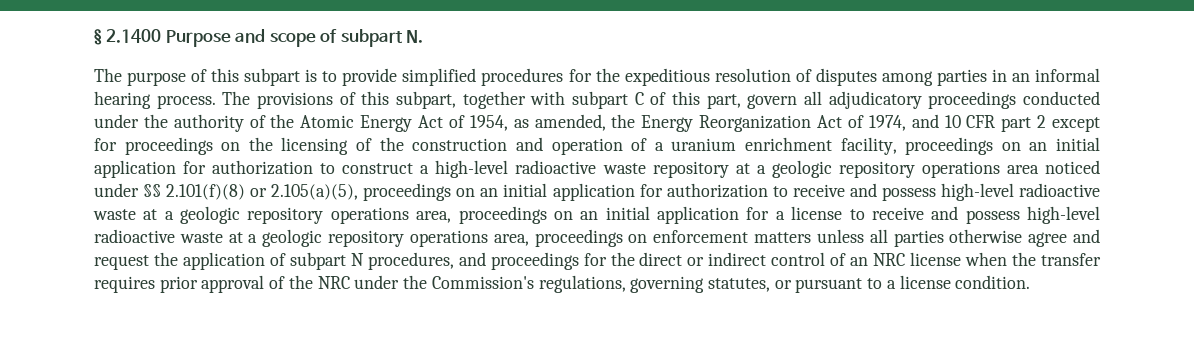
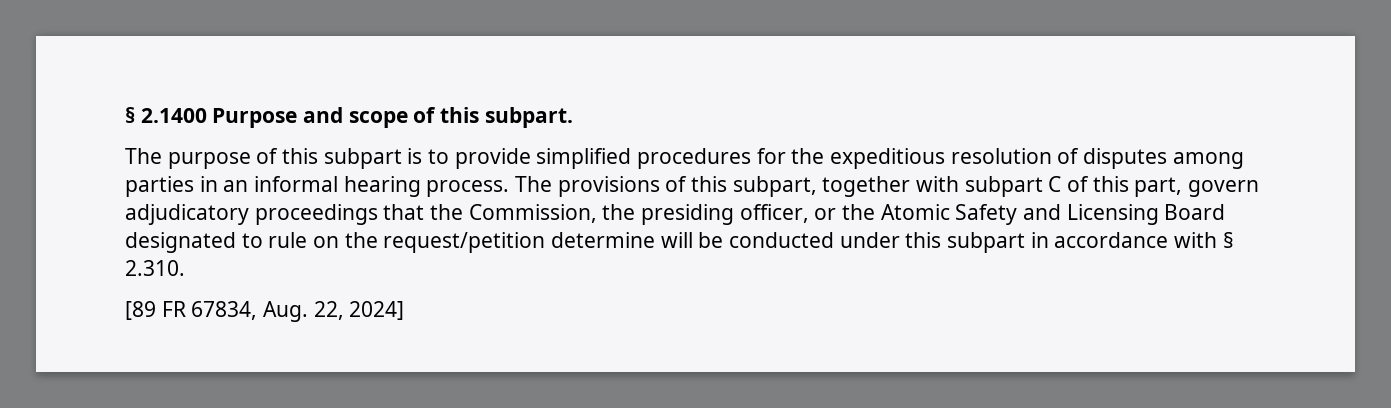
[340,29,424,47] subpart N. -> [440,107,573,128] this subpart.
[803,91,822,105] all -> (1260, 188) none
[1022,91,1100,105] [94,114,1100,132] [94,137,1100,155] [94,160,1100,178] [94,183,1101,201] [93,206,1100,224] [94,229,1101,247] [94,252,1101,270] [94,275,1031,293] conducted under the authority of the Atomic Energy Act of 1954, as amended, the Energy Reorganization Act of 1974, and 10 CFR part 2 except for proceedings on the licensing of the construction and operation of a uranium enrichment facility, proceedings on an initial application for authorization to construct a high-level radioactive waste repository at a geologic repository operations area noticed under §§ 2.101(f)(8) or 2.105(a)(5), proceedings on an initial application for authorization to receive and possess high-level radioactive waste at a geologic repository operations area, proceedings on an initial application for a license to receive and possess high-level radioactive waste at a geologic repository operations area, proceedings on enforcement matters unless all parties otherwise agree and request the application of subpart N procedures, and proceedings for the direct or indirect control of an NRC license when the transfer requires prior approval of the NRC under the Commission's regulations, governing statutes, or pursuant to a license condition. -> [383,204,1226,225] [125,232,1234,253] [125,260,185,276] [125,301,405,322] that the Commission, the presiding officer, or the Atomic Safety and Licensing Board designated to rule on the request/petition determine will be conducted under this subpart in accordance with § 2.310. // [89 FR 67834, Aug. 22, 2024]

